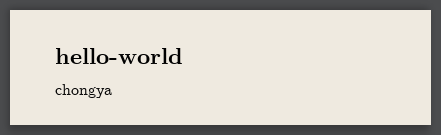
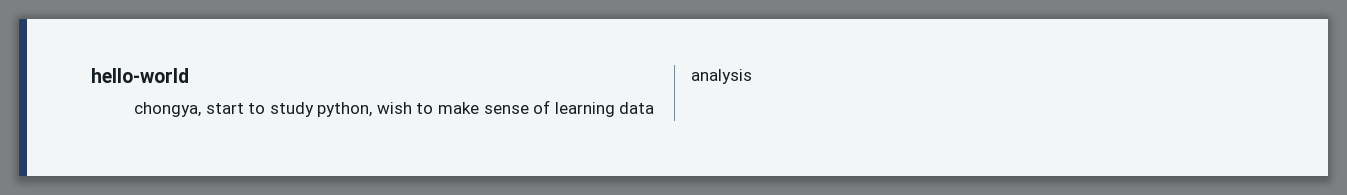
[55,84,112,98] chongya -> [133,100,655,117] [691,69,752,84] chongya, start to study python, wish to make sense of learning data analysis

